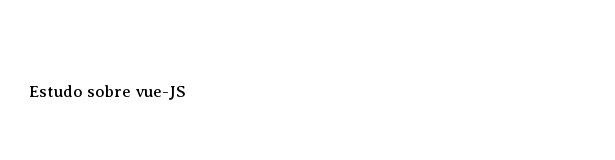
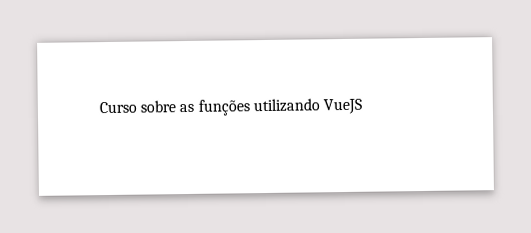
[29,85,186,100] Estudo sobre vue-JS -> [99,98,362,116] Curso sobre as funções utilizando VueJS

